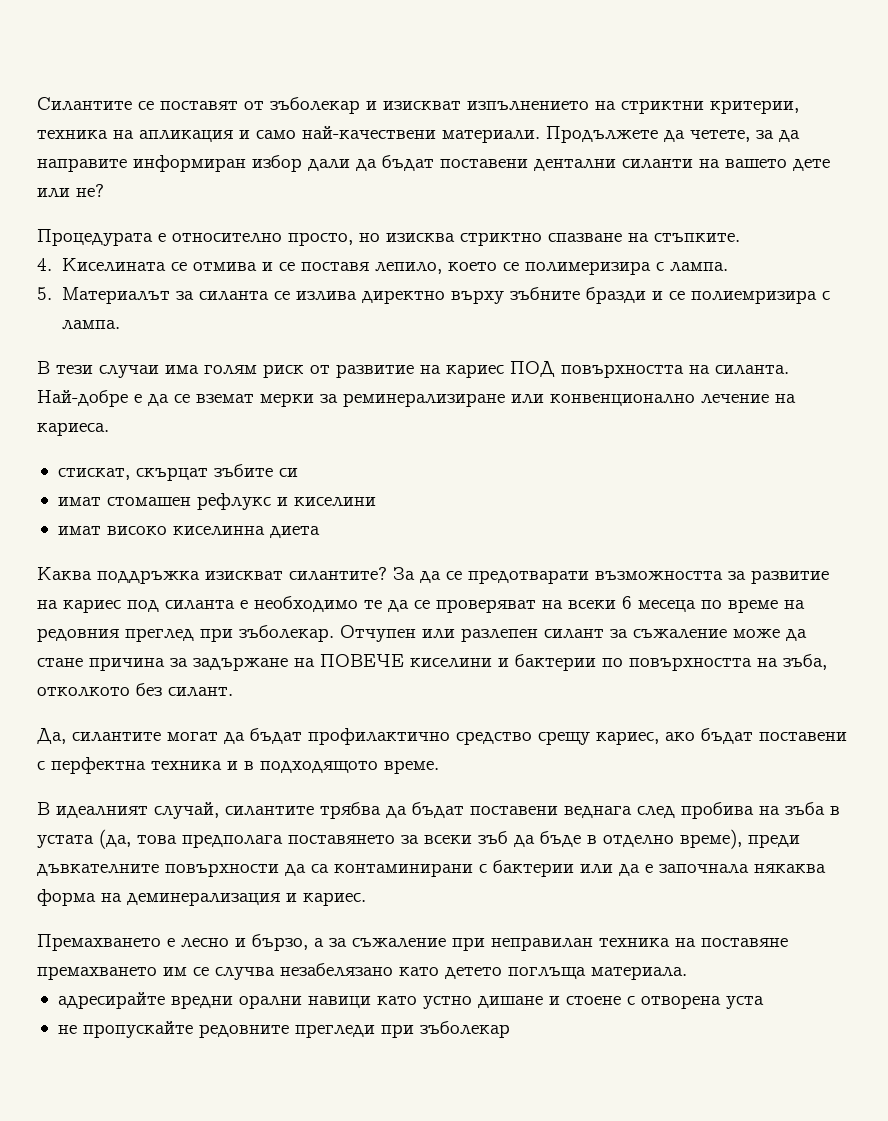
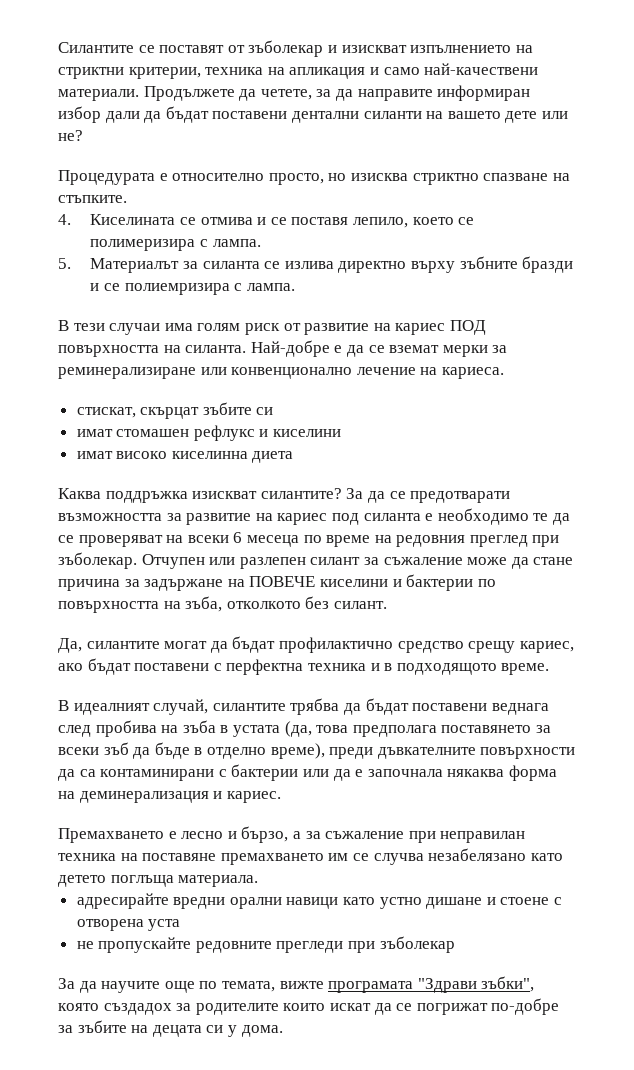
(510, 1029) none -> [58,976,535,993] [58,998,560,1015] [58,1020,283,1037] // За да научите още по темата, вижте програмата "Здрави зъбки", която създадох за родителите които искат да се погрижат по-добре за зъбите на децата си у дома.

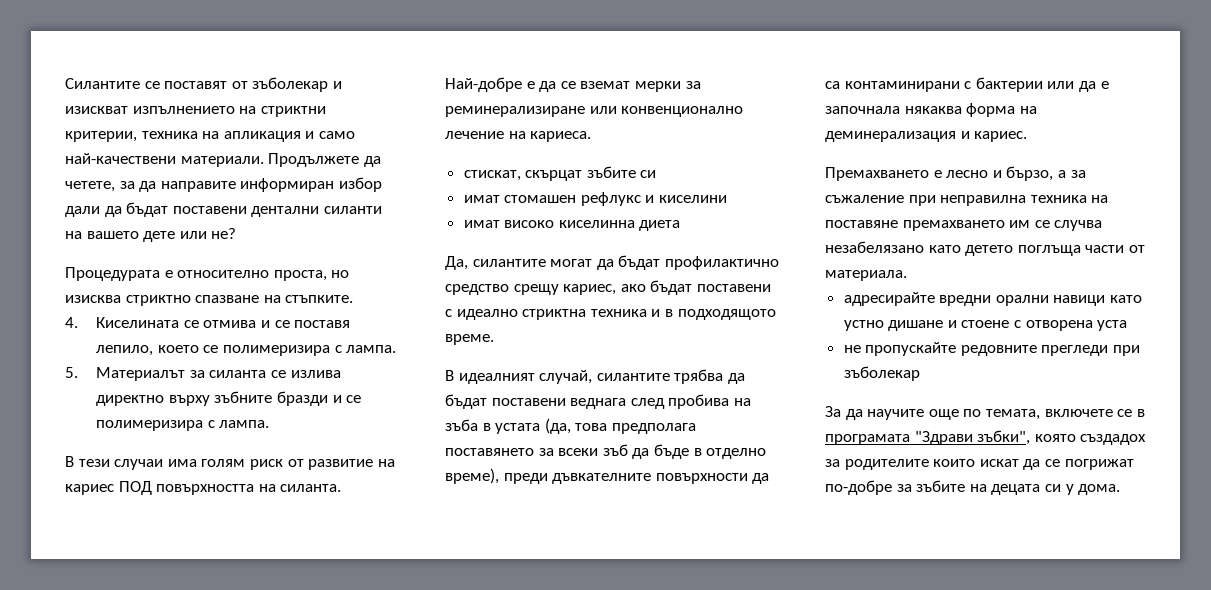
[268,173,324,185] просто, -> [273,270,327,281] проста,
[124,283,230,295] полиемризира -> [96,420,204,431] полимеризира
[58,488,511,503] [58,508,570,525] [58,532,560,547] [58,552,574,569] [58,574,496,591] [58,596,387,613] // Каква поддръжка изискват силантите? За да се предотварати възможността за развитие на кариес под силанта е необходимо те да се проверяват на всеки 6 месеца по време на редовния преглед при зъболекар. Отчупен или разлепен силант за съжаление може да стане причина за задържане на ПОВЕЧЕ киселини и бактерии по повърхността на зъба, отколкото без силант. -> (681, 225) none
[226,659,304,675] перфектна -> [456,309,587,320] идеално стриктна
[440,831,526,843] неправилан -> [940,195,1027,206] неправилна
(174, 881) none -> [1085,245,1145,253] части от
[279,981,324,989] вижте -> [1044,409,1145,417] включете се в

